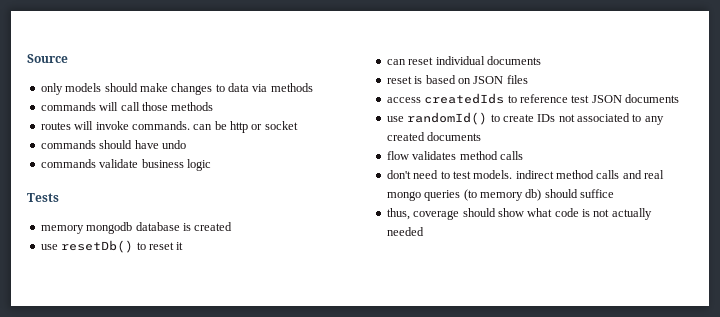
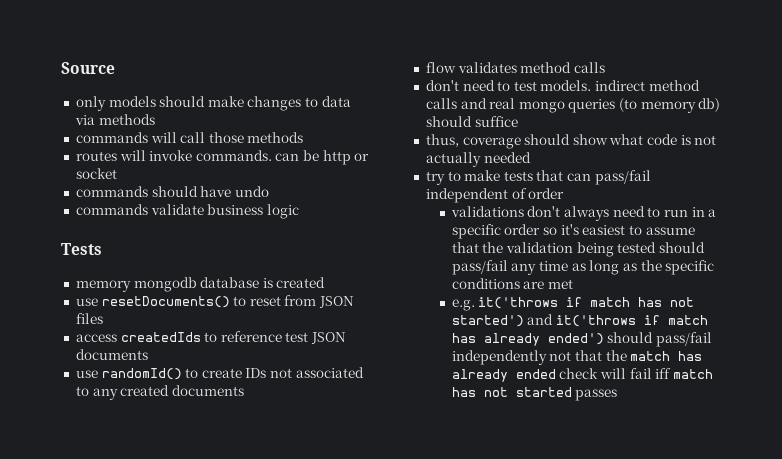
[61,240,134,253] resetDb() -> [101,296,230,308] resetDocuments()
[176,242,184,250] [386,56,541,65] [386,75,471,84] it // can reset individual documents // reset is based on -> [284,295,317,306] from
(424, 231) none -> [425,170,651,185] [425,188,565,203] [450,206,717,221] [451,224,695,239] [451,242,705,257] [451,260,715,275] [451,278,573,289] [451,297,695,311] [451,314,708,327] [451,332,712,347] [451,350,703,365] [451,368,713,382] [451,387,618,401] // try to make tests that can pass/fail independent of order // validations don't always need to run in a specific order so it's easiest to assume that the validation being tested should pass/fail any time as long as the specific conditions are met // e.g. it('throws if match has not started') and it('throws if match has already ended') should pass/fail independently not that the match has already ended check will fail iff match has not started passes

